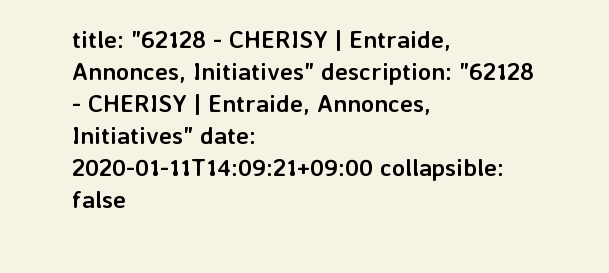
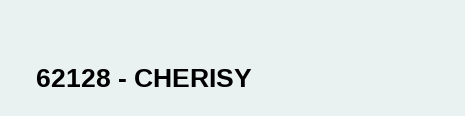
[72,30,451,51] [72,63,534,85] [72,94,431,115] [72,127,256,144] [72,159,504,181] [72,191,126,208] title: "62128 - CHERISY | Entraide, Annonces, Initiatives" description: "62128 - CHERISY | Entraide, Annonces, Initiatives" date: 2020-01-11T14:09:21+09:00 collapsible: false -> [36,69,253,87] 62128 - CHERISY

